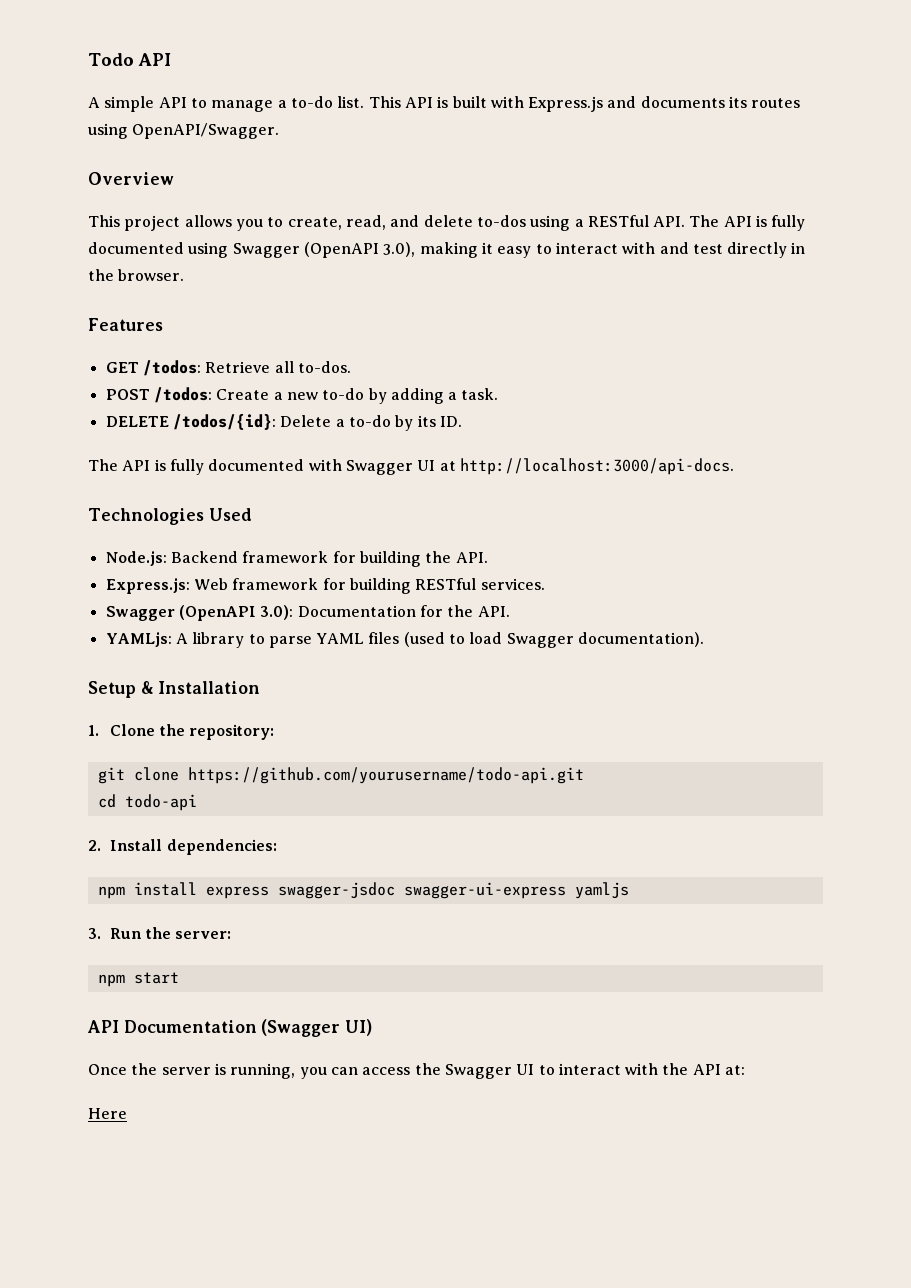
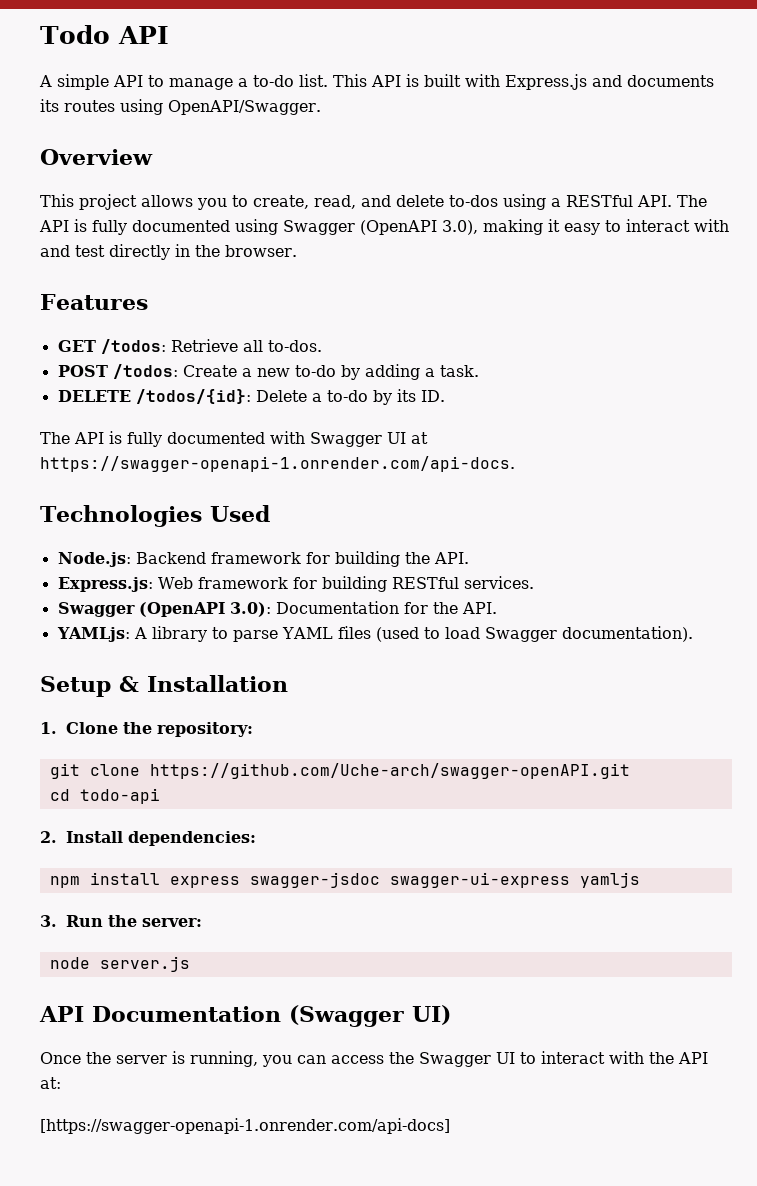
[459,458,734,475] http://localhost:3000/api-docs. -> [40,456,515,472] https://swagger-openapi-1.onrender.com/api-docs.
[187,767,584,784] https://github.com/yourusername/todo-api.git -> [149,763,630,779] https://github.com/Uche-arch/swagger-openAPI.git
[97,972,179,987] npm start -> [49,956,190,972] node server.js
[88,1108,127,1119] Here -> [40,1118,450,1134] [https://swagger-openapi-1.onrender.com/api-docs]

